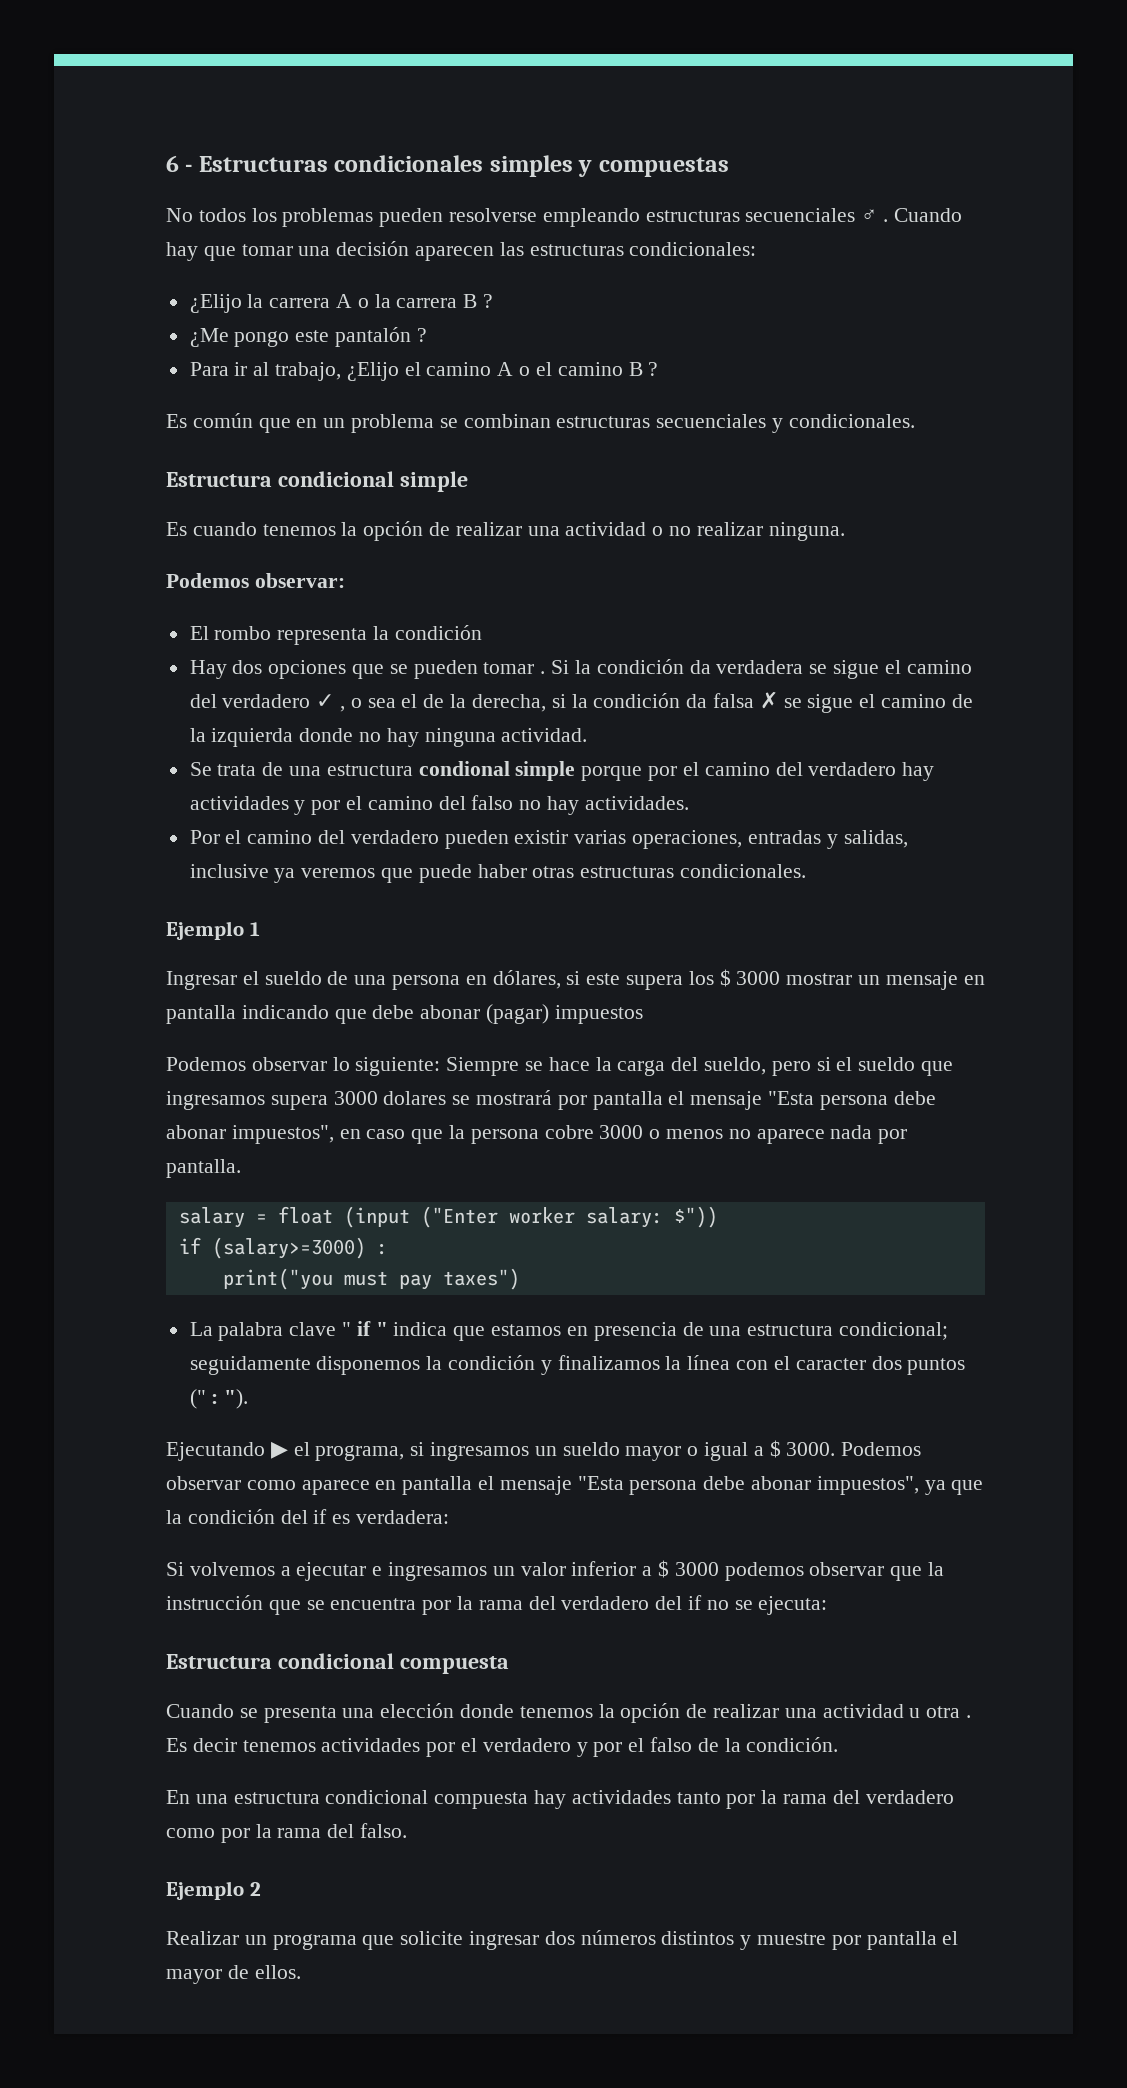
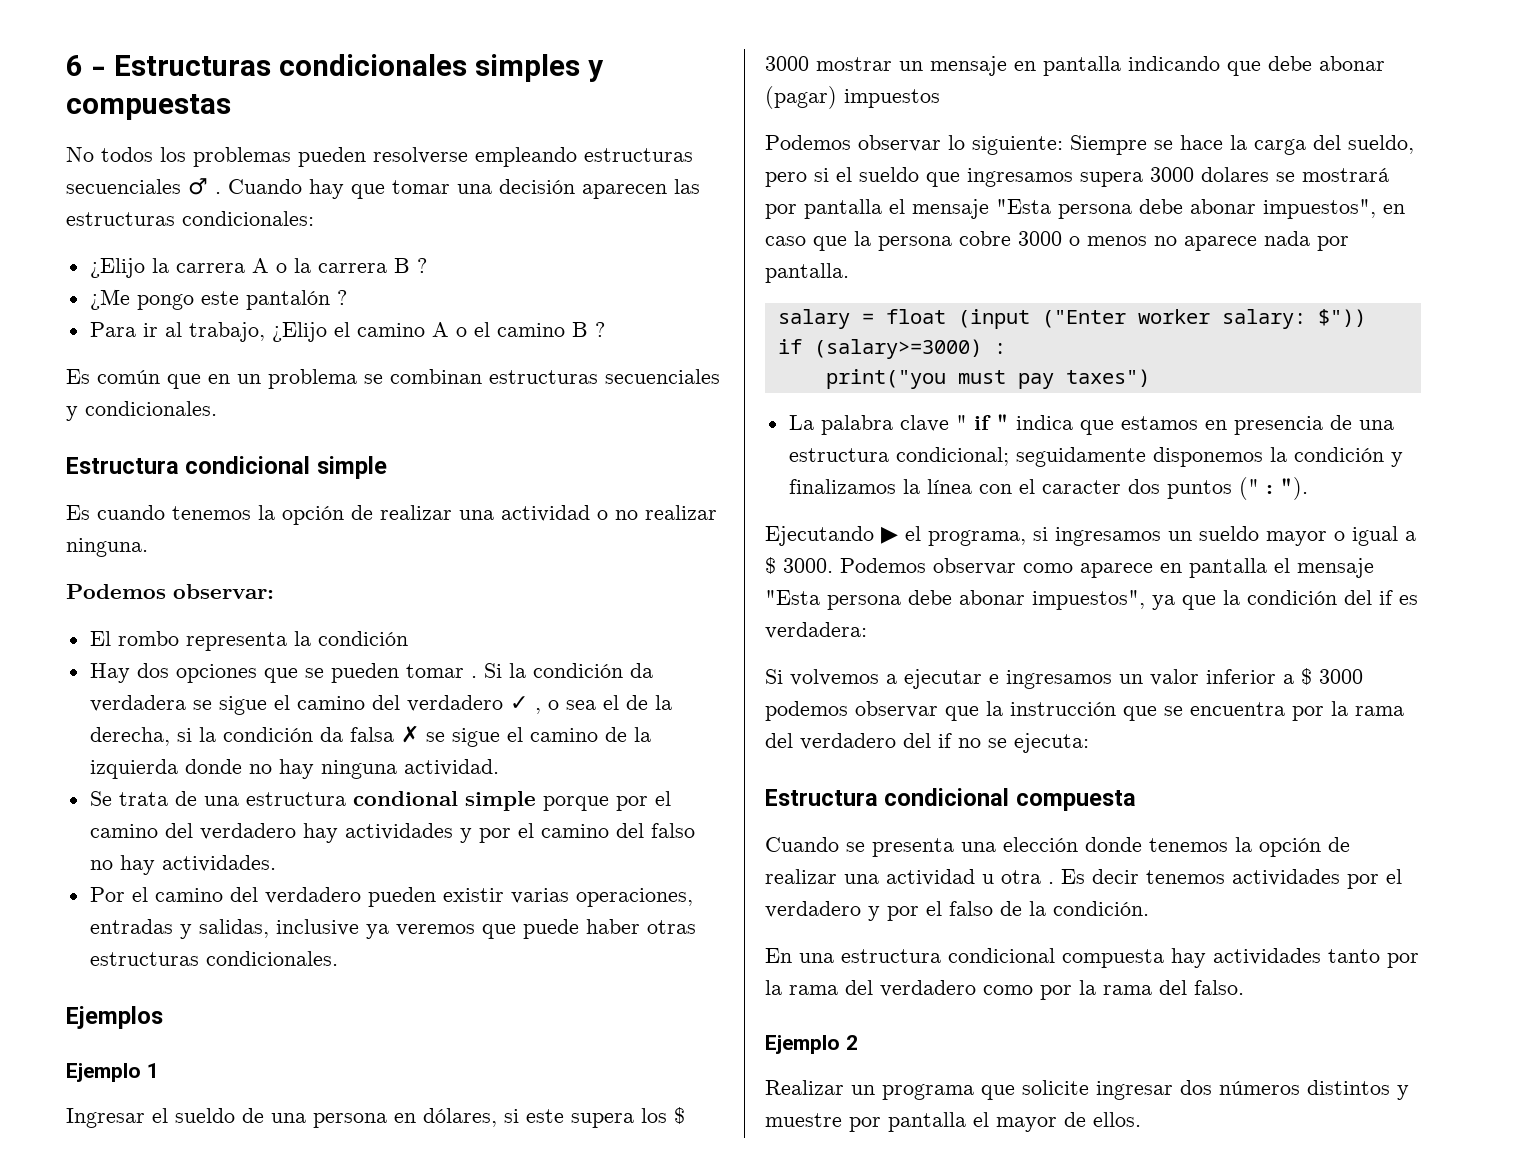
(807, 871) none -> [66,1006,163,1029] // Ejemplos

